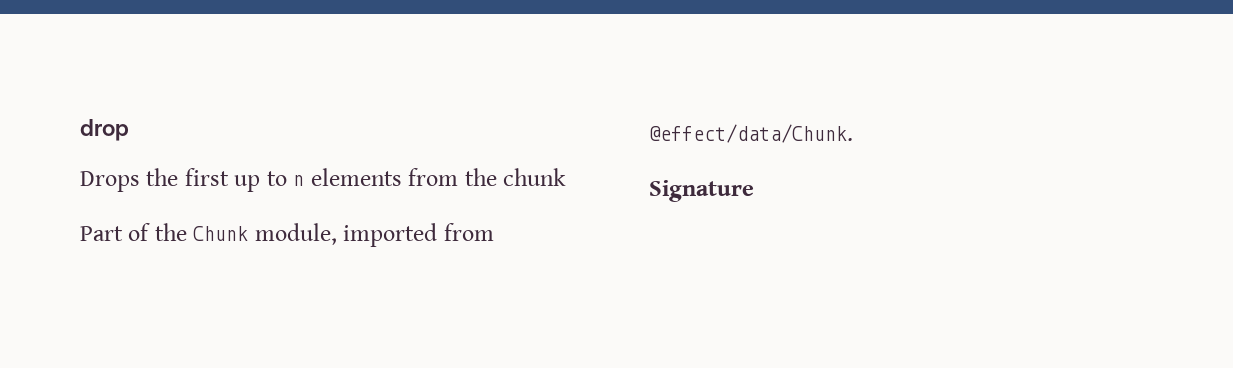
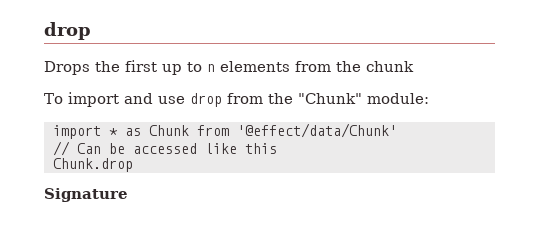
[80,223,494,247] [649,124,853,143] Part of the Chunk module, imported from @effect/data/Chunk. -> [44,92,429,107] [53,123,397,139] [53,141,277,156] [53,158,133,172] To import and use drop from the "Chunk" module: // import * as Chunk from '@effect/data/Chunk' // // Can be accessed like this // Chunk.drop

